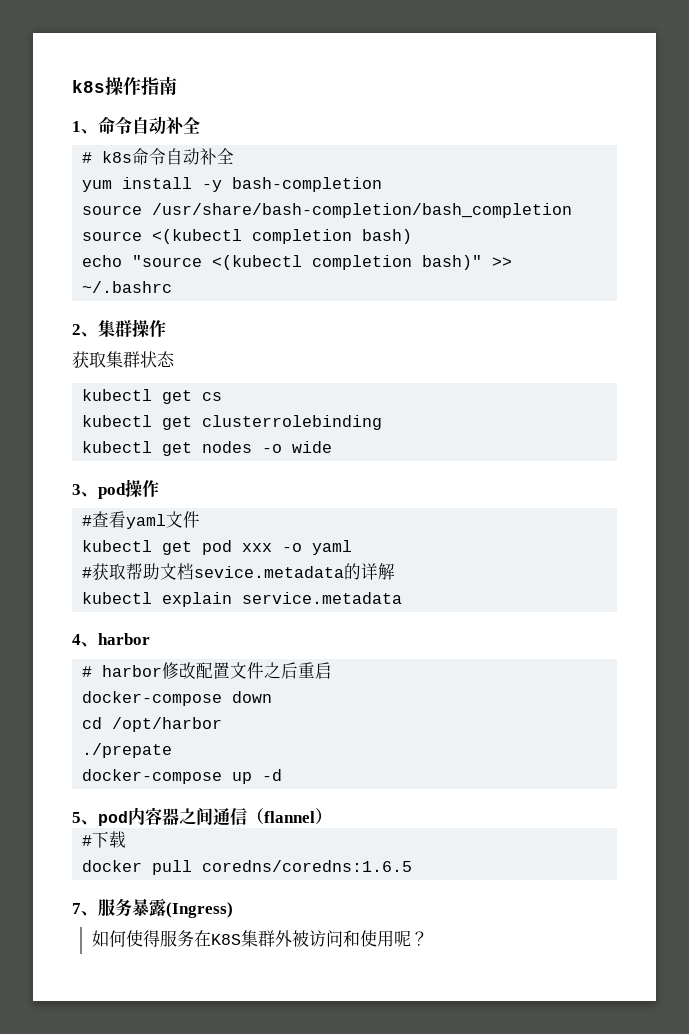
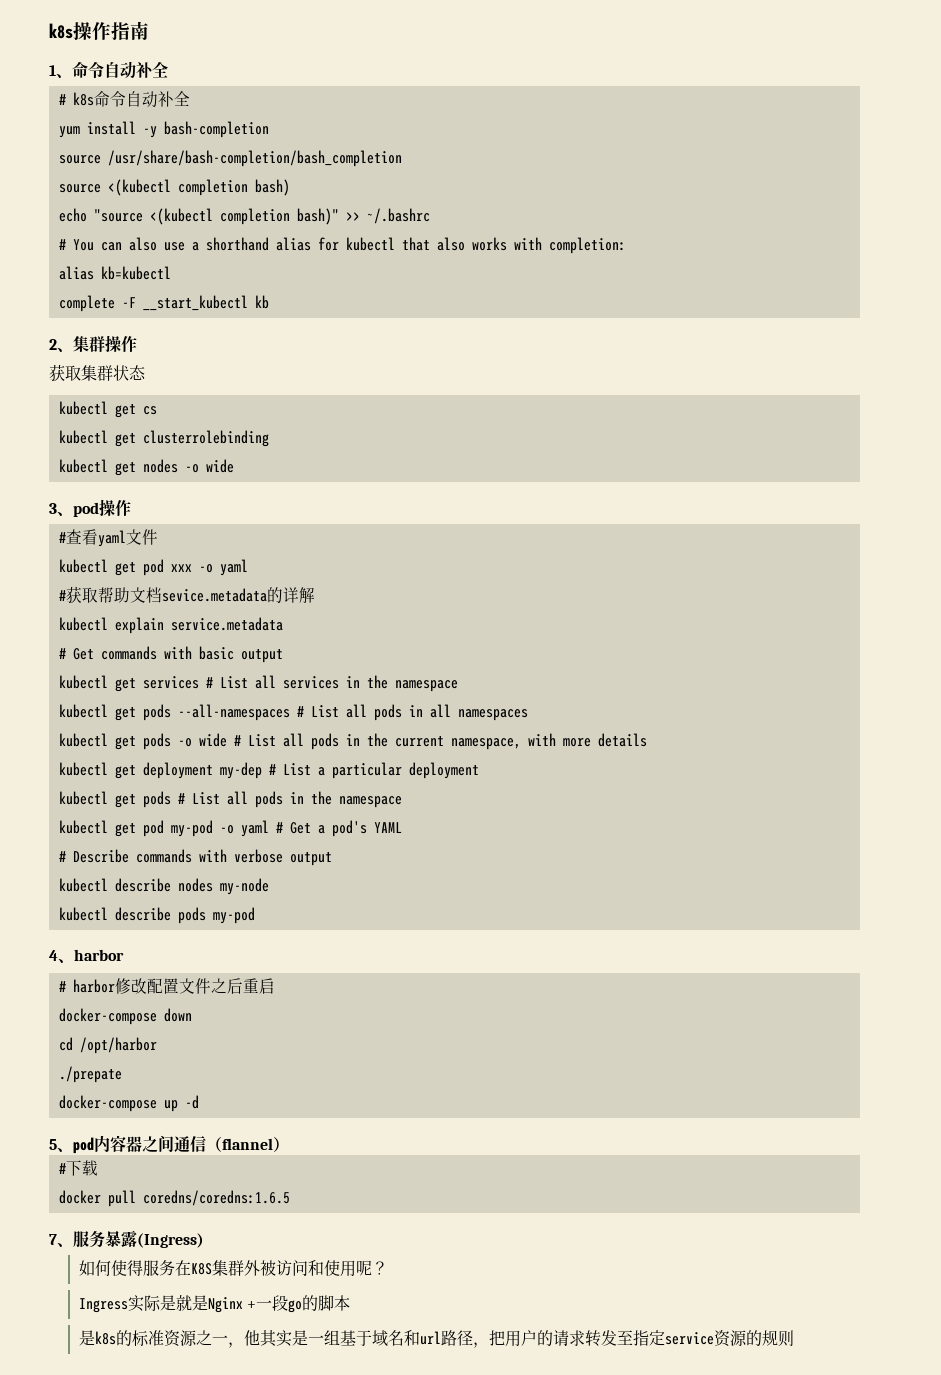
(173, 287) none -> [58,237,626,254] [58,266,171,280] [58,295,269,312] // # You can also use a shorthand alias for kubectl that also works with completion: // alias kb=kubectl // complete -F __start_kubectl kb
(403, 598) none -> [58,646,283,663] [58,675,458,692] [58,704,528,721] [58,733,647,750] [58,762,479,779] [58,791,402,808] [58,820,402,837] [58,849,332,866] [58,878,269,895] [58,907,255,924] // # Get commands with basic output // kubectl get services # List all services in the namespace // kubectl get pods --all-namespaces # List all pods in all namespaces // kubectl get pods -o wide # List all pods in the current namespace, with more details // kubectl get deployment my-dep # List a particular deployment // kubectl get pods # List all pods in the namespace // kubectl get pod my-pod -o yaml # Get a pod's YAML // # Describe commands with verbose output // kubectl describe nodes my-node // kubectl describe pods my-pod
(428, 938) none -> [78,1295,351,1313] [78,1330,794,1348] // Ingress实际是就是Nginx +一段go的脚本 // 是k8s的标准资源之一，他其实是一组基于域名和url路径，把用户的请求转发至指定service资源的规则

